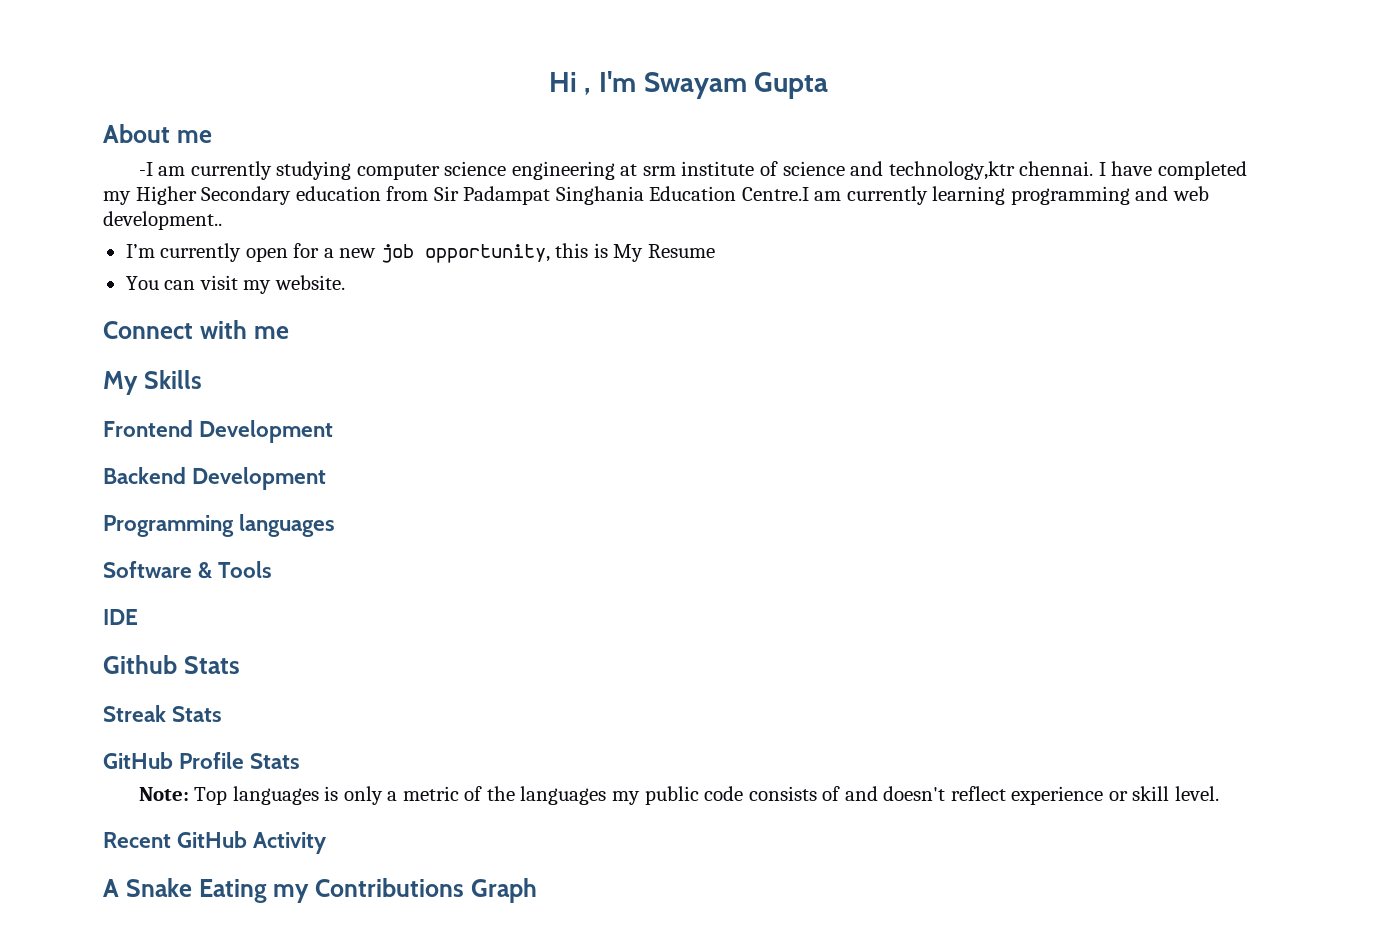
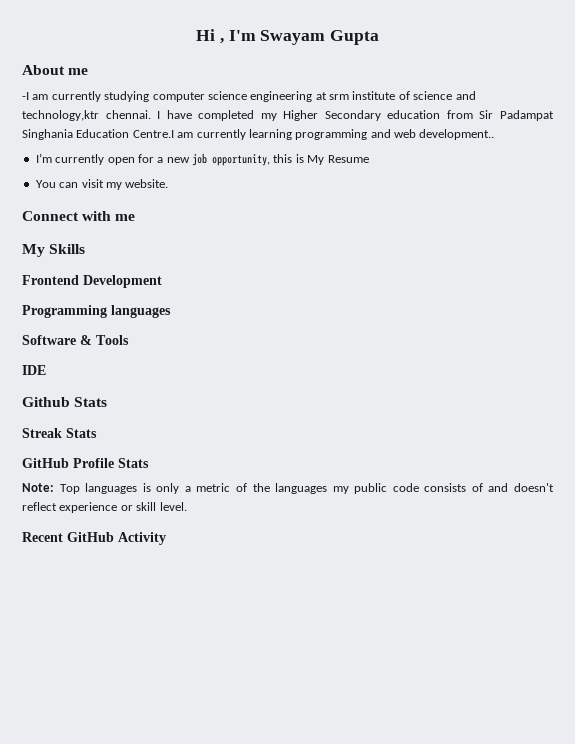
[103,467,327,490] // Backend Development -> (162, 281) none
[103,878,537,903] // A Snake Eating my Contributions Graph -> (166, 538) none

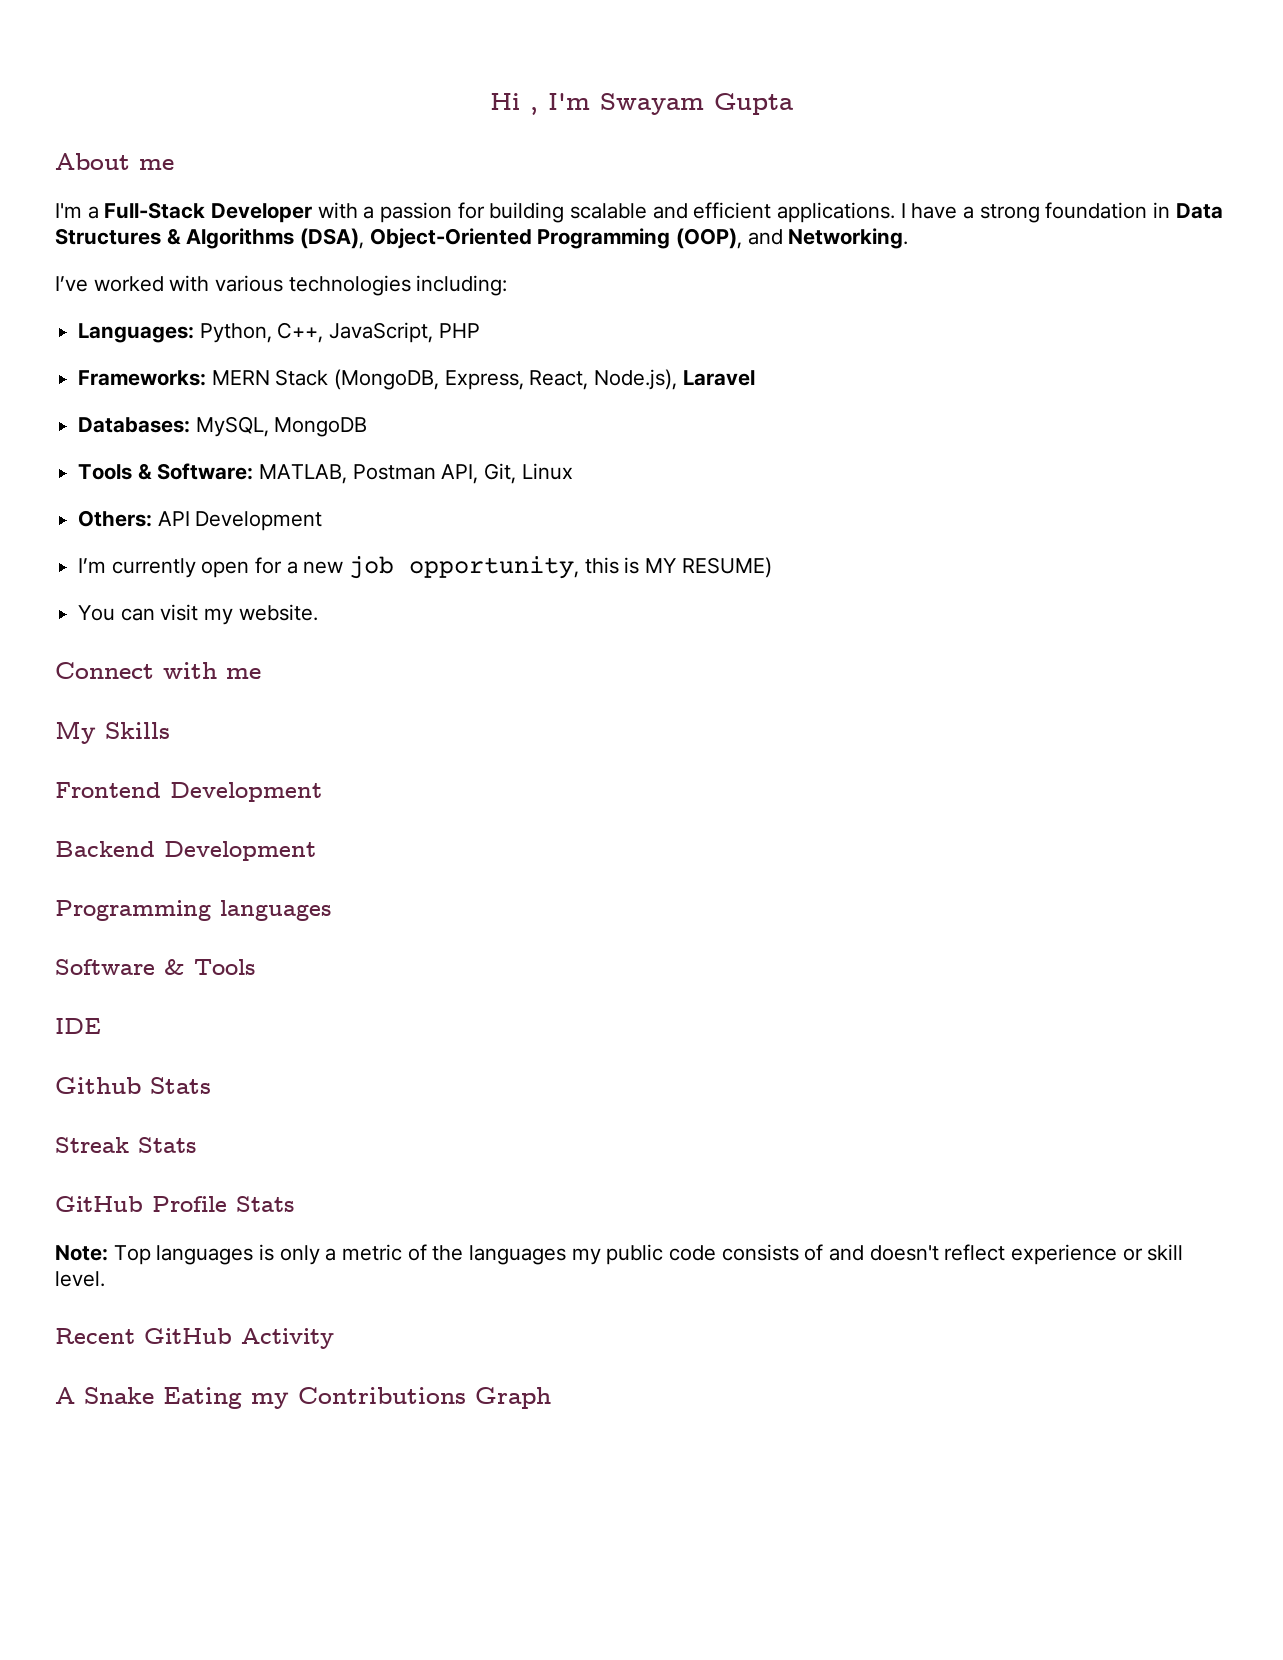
[22,91,476,102] [22,110,554,121] [22,129,495,140] -I am currently studying computer science engineering at srm institute of science and technology,ktr chennai. I have completed my Higher Secondary education from Sir Padampat Singhania Education Centre.I am currently learning programming and web development.. -> [55,202,1223,223] [55,228,909,249] [55,275,508,296] [78,322,480,343] [78,369,755,390] [78,416,368,437] [78,463,573,484] [78,510,323,531] I'm a Full-Stack Developer with a passion for building scalable and efficient applications. I have a strong foundation in Data Structures & Algorithms (DSA), Object-Oriented Programming (OOP), and Networking. // I’ve worked with various technologies including: // Languages: Python, C++, JavaScript, PHP // Frameworks: MERN Stack (MongoDB, Express, React, Node.js), Laravel // Databases: MySQL, MongoDB // Tools & Software: MATLAB, Postman API, Git, Linux // Others: API Development
[307,155,369,165] My Resume -> [645,557,772,578] MY RESUME)
(162, 281) none -> [55,841,316,861] // Backend Development
(166, 538) none -> [55,1387,551,1409] // A Snake Eating my Contributions Graph

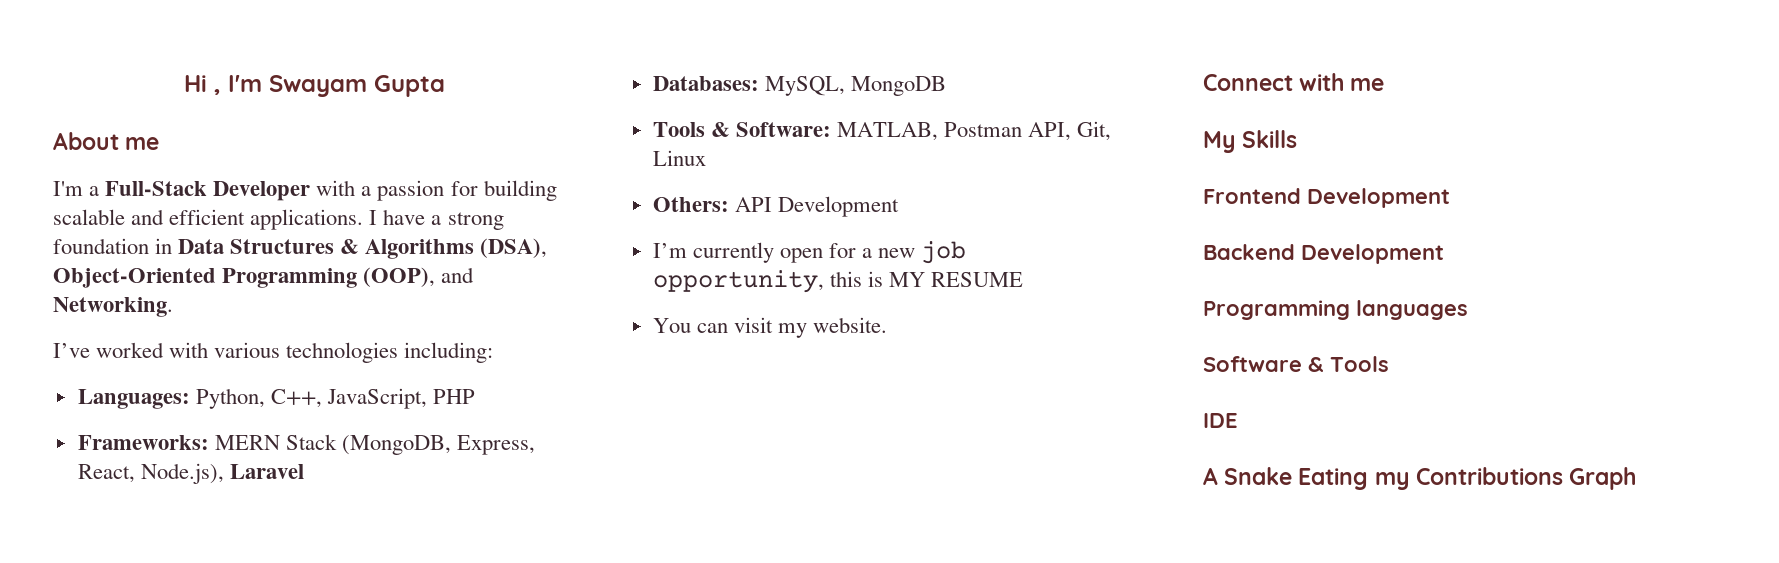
[681,557,772,578] RESUME) -> [931,272,1024,287] RESUME
[55,1077,211,1094] [55,1137,196,1153] [55,1196,294,1212] [55,1244,1184,1265] [55,1271,105,1287] [55,1328,334,1349] // Github Stats // Streak Stats // GitHub Profile Stats // Note: Top languages is only a metric of the languages my public code consists of and doesn't reflect experience or skill level. // Recent GitHub Activity -> (1238, 420) none

